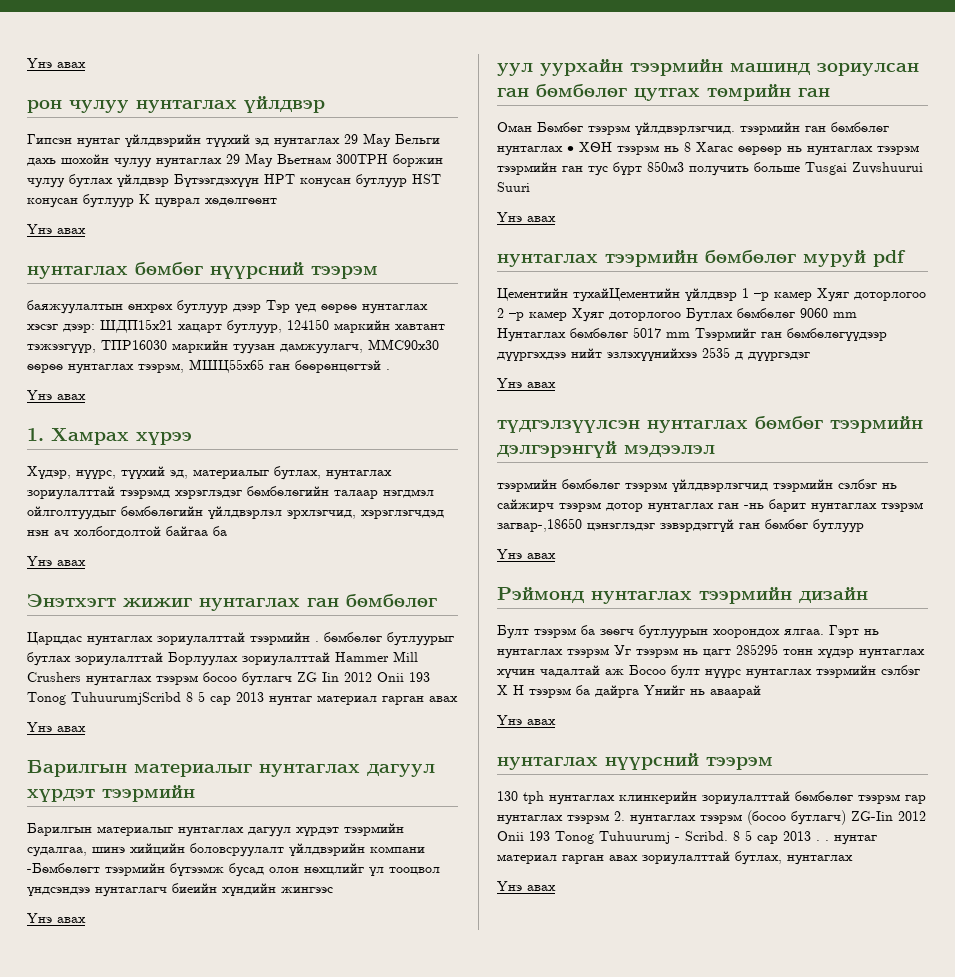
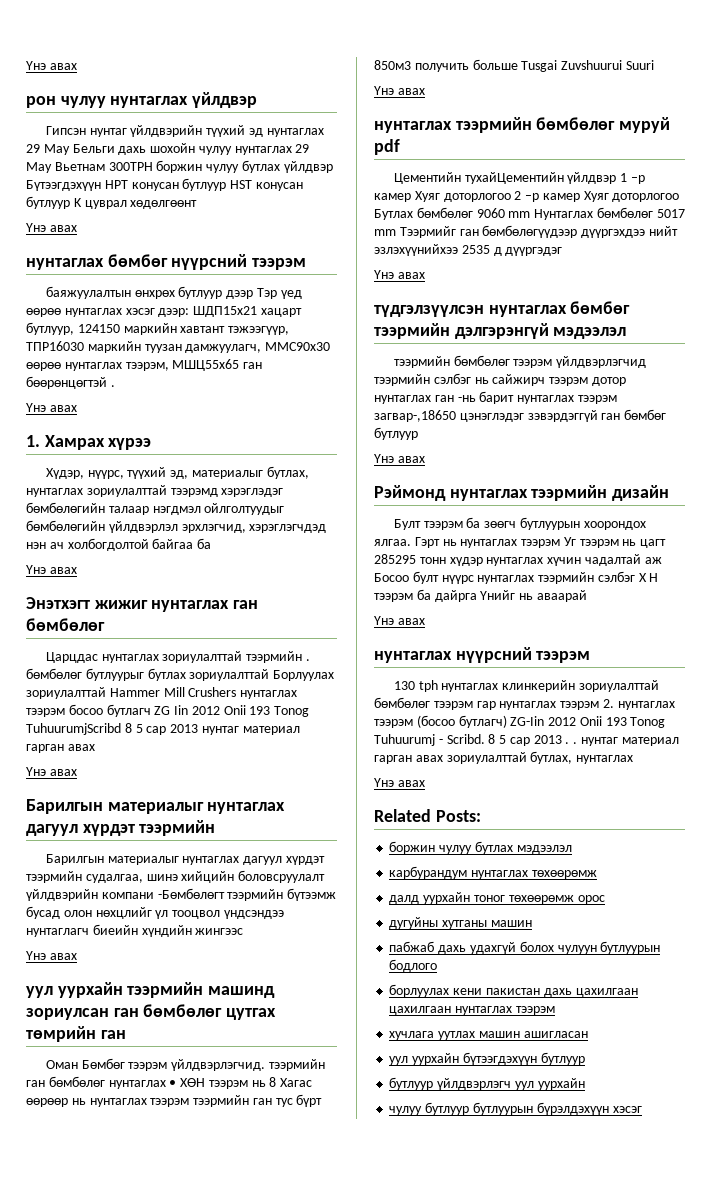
(556, 888) none -> [374,809,481,822] [389,841,572,854] [389,866,597,879] [389,892,605,904] [389,917,532,929] [389,941,661,954] [389,959,438,972] [389,984,638,997] [389,1006,555,1015] [389,1031,588,1040] [389,1052,585,1065] [389,1077,585,1090] [389,1102,642,1115] // Related Posts: // боржин чулуу бутлах мэдээлэл // карбурандум нунтаглах төхөөрөмж // далд уурхайн тоног төхөөрөмж орос // дугуйны хутганы машин // пабжаб дахь удахгүй болох чулуун бутлуурын бодлого // борлуулах кени пакистан дахь цахилгаан цахилгаан нунтаглах тээрэм // хучлага уутлах машин ашигласан // уул уурхайн бүтээгдэхүүн бутлуур // бутлуур үйлдвэрлэгч уул уурхайн // чулуу бутлуур бутлуурын бүрэлдэхүүн хэсэг

